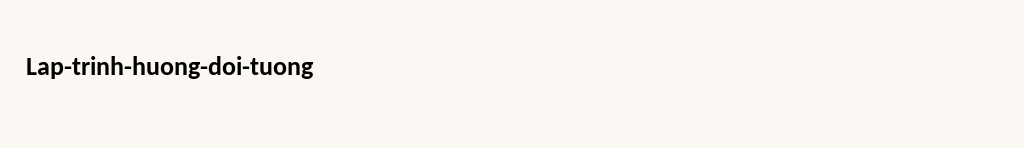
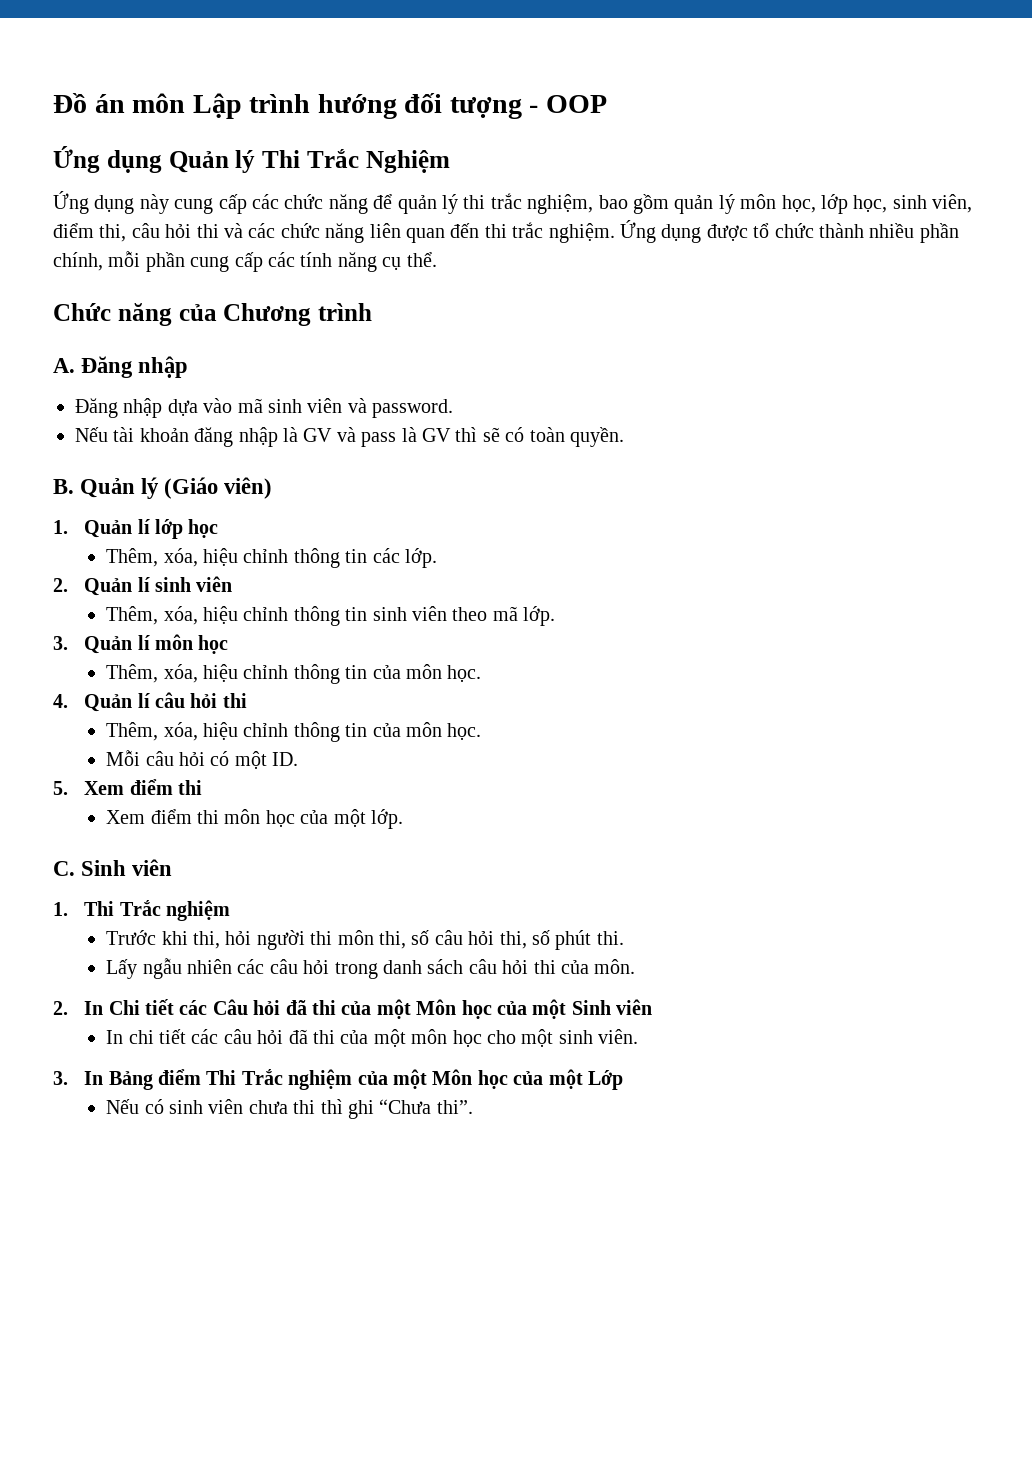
[26,56,314,79] Lap-trinh-huong-doi-tuong -> [53,93,608,119] [53,146,450,173] [53,191,973,214] [53,220,959,243] [53,251,437,272] [53,303,372,326] [53,356,189,378] [75,398,454,418] [75,427,624,447] [53,477,273,499] [53,519,219,539] [106,548,438,568] [53,576,233,596] [106,606,556,626] [53,634,229,654] [106,664,482,684] [53,692,247,712] [106,722,482,742] [106,750,299,769] [53,779,203,795] [106,809,404,829] [53,859,173,876] [53,900,231,921] [106,930,624,950] [106,958,636,979] [53,999,653,1019] [106,1029,639,1047] [53,1069,624,1090] [106,1099,473,1119] Đồ án môn Lập trình hướng đối tượng - OOP // Ứng dụng Quản lý Thi Trắc Nghiệm // Ứng dụng này cung cấp các chức năng để quản lý thi trắc nghiệm, bao gồm quản lý môn học, lớp học, sinh viên, điểm thi, câu hỏi thi và các chức năng liên quan đến thi trắc nghiệm. Ứng dụng được tổ chức thành nhiều phần chính, mỗi phần cung cấp các tính năng cụ thể. // Chức năng của Chương trình // A. Đăng nhập // Đăng nhập dựa vào mã sinh viên và password. // Nếu tài khoản đăng nhập là GV và pass là GV thì sẽ có toàn quyền. // B. Quản lý (Giáo viên) // 1. Quản lí lớp học // Thêm, xóa, hiệu chỉnh thông tin các lớp. // 2. Quản lí sinh viên // Thêm, xóa, hiệu chỉnh thông tin sinh viên theo mã lớp. // 3. Quản lí môn học // Thêm, xóa, hiệu chỉnh thông tin của môn học. // 4. Quản lí câu hỏi thi // Thêm, xóa, hiệu chỉnh thông tin của môn học. // Mỗi câu hỏi có một ID. // 5. Xem điểm thi // Xem điểm thi môn học của một lớp. // C. Sinh viên // 1. Thi Trắc nghiệm // Trước khi thi, hỏi người thi môn thi, số câu hỏi thi, số phút thi. // Lấy ngẫu nhiên các câu hỏi trong danh sách câu hỏi thi của môn. // 2. In Chi tiết các Câu hỏi đã thi của một Môn học của một Sinh viên // In chi tiết các câu hỏi đã thi của một môn học cho một sinh viên. // 3. In Bảng điểm Thi Trắc nghiệm của một Môn học của một Lớp // Nếu có sinh viên chưa thi thì ghi “Chưa thi”.

